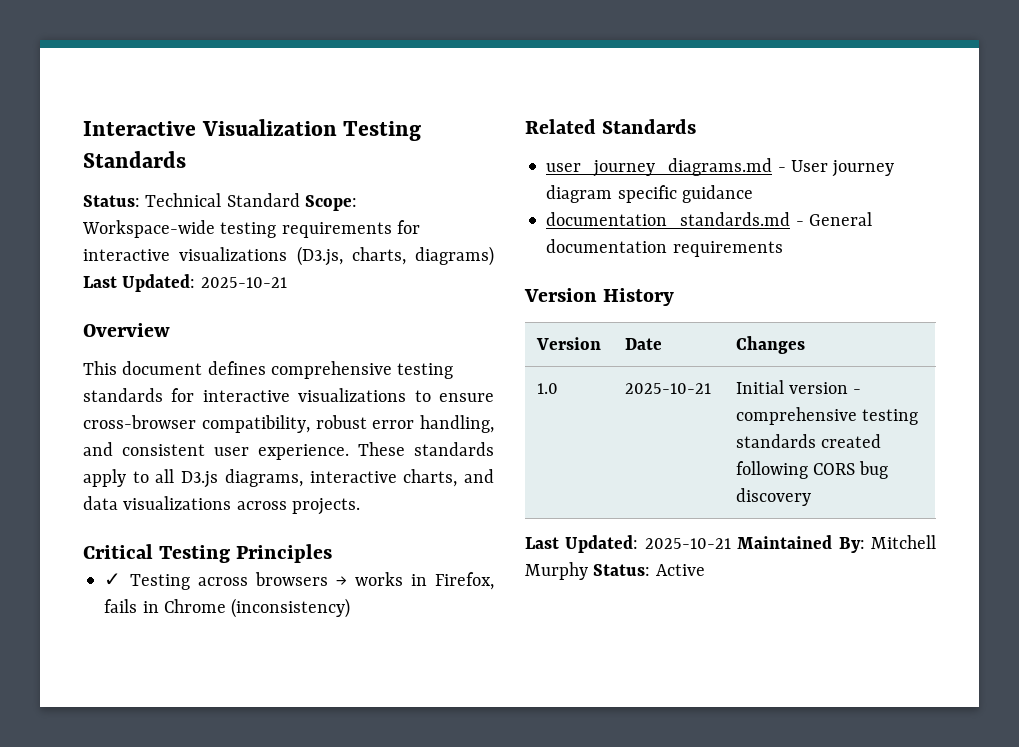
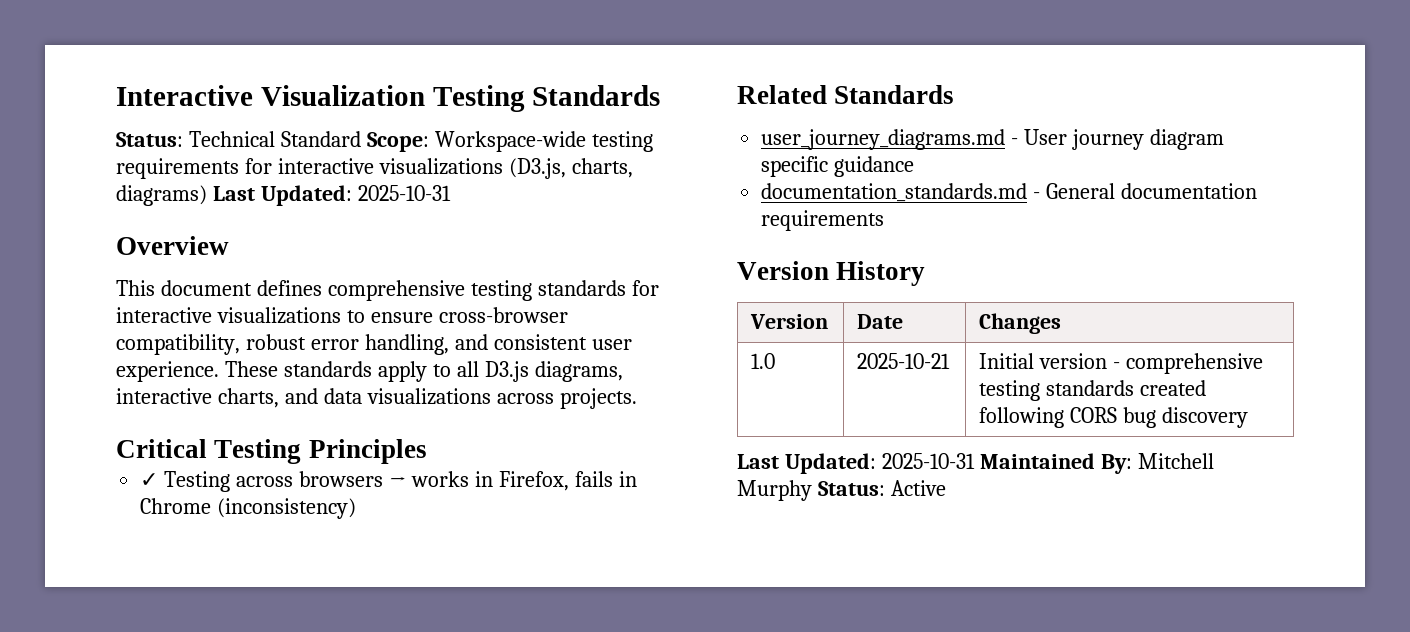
[200,277,287,288] 2025-10-21 -> [357,185,451,201] 2025-10-31
[644,538,731,549] 2025-10-21 -> [881,453,975,469] 2025-10-31

